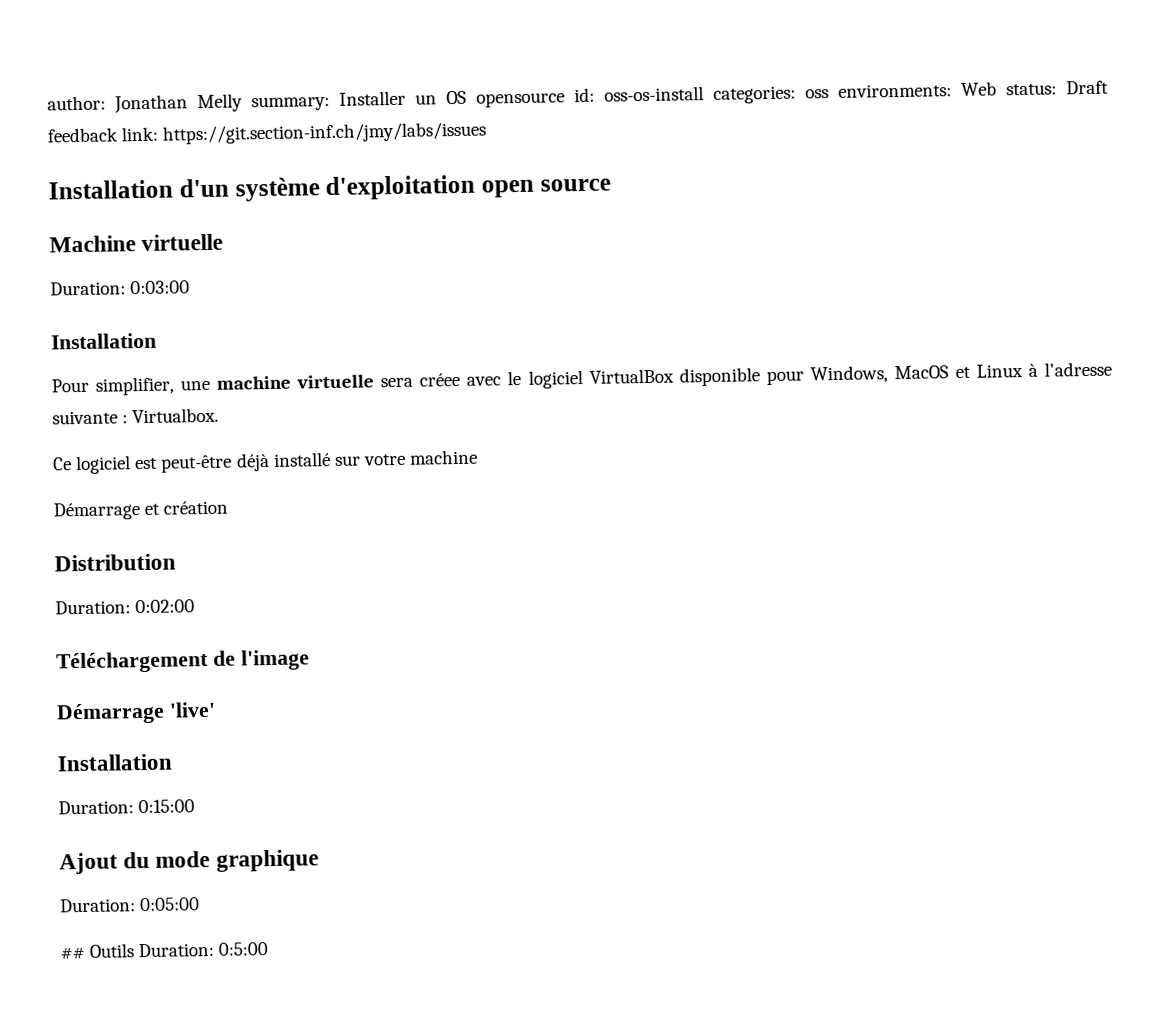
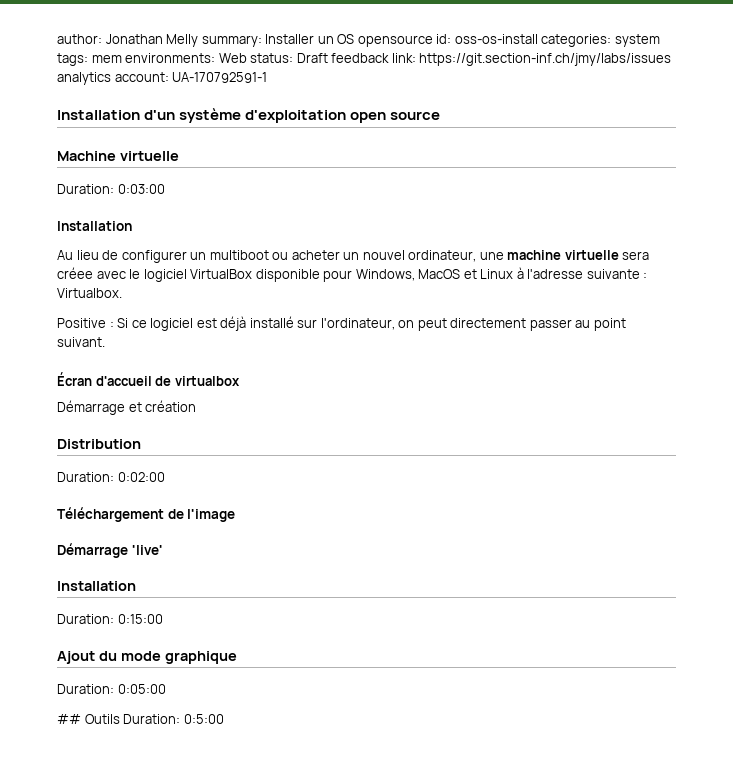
[805,89,829,99] oss -> [614,34,660,47] [57,53,122,66] system tags: mem
(487, 133) none -> [57,72,268,85] analytics account: UA-170792591-1
[51,376,176,396] Pour simplifier, -> [57,250,477,263] Au lieu de configurer un multiboot ou acheter un nouvel ordinateur,
[52,457,72,471] Ce -> [57,318,147,328] Positive : Si ce
[160,454,233,473] peut-être -> (217, 323) none
[362,449,479,466] votre machine -> [320,318,626,331] [57,337,105,347] [57,372,240,386] l'ordinateur, on peut directement passer au point suivant. // Écran d'accueil de virtualbox

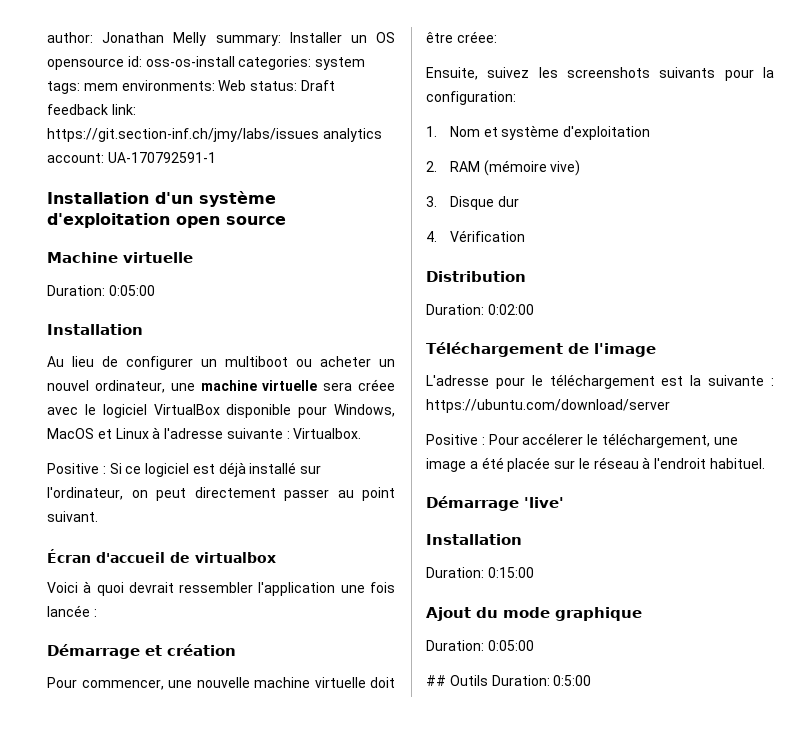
[117,184,165,194] 0:03:00 -> [108,285,155,296] 0:05:00
[57,400,197,415] Démarrage et création -> [47,581,395,596] [47,605,97,617] [47,644,236,659] [47,677,395,690] [426,31,497,43] [426,67,774,81] [426,91,516,105] [426,125,651,140] [426,160,581,176] [426,196,519,210] [426,230,525,242] Voici à quoi devrait ressembler l'application une fois lancée : // Démarrage et création // Pour commencer, une nouvelle machine virtuelle doit être créee: // Ensuite, suivez les screenshots suivants pour la configuration: // 1. Nom et système d'exploitation // 2. RAM (mémoire vive) // 3. Disque dur // 4. Vérification
(236, 515) none -> [426,374,774,389] [426,399,670,413] [426,433,738,448] [426,457,766,472] // L'adresse pour le téléchargement est la suivante : https://ubuntu.com/download/server // Positive : Pour accélerer le téléchargement, une image a été placée sur le réseau à l'endroit habituel.

